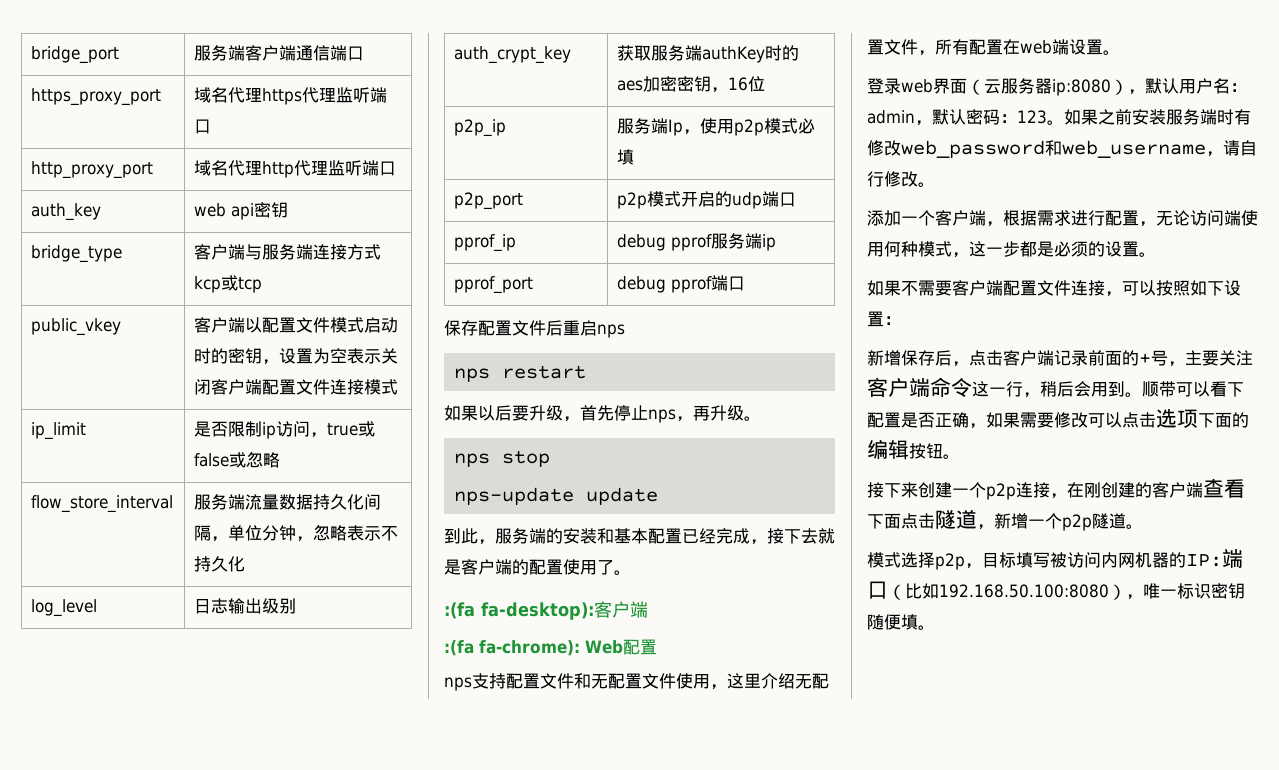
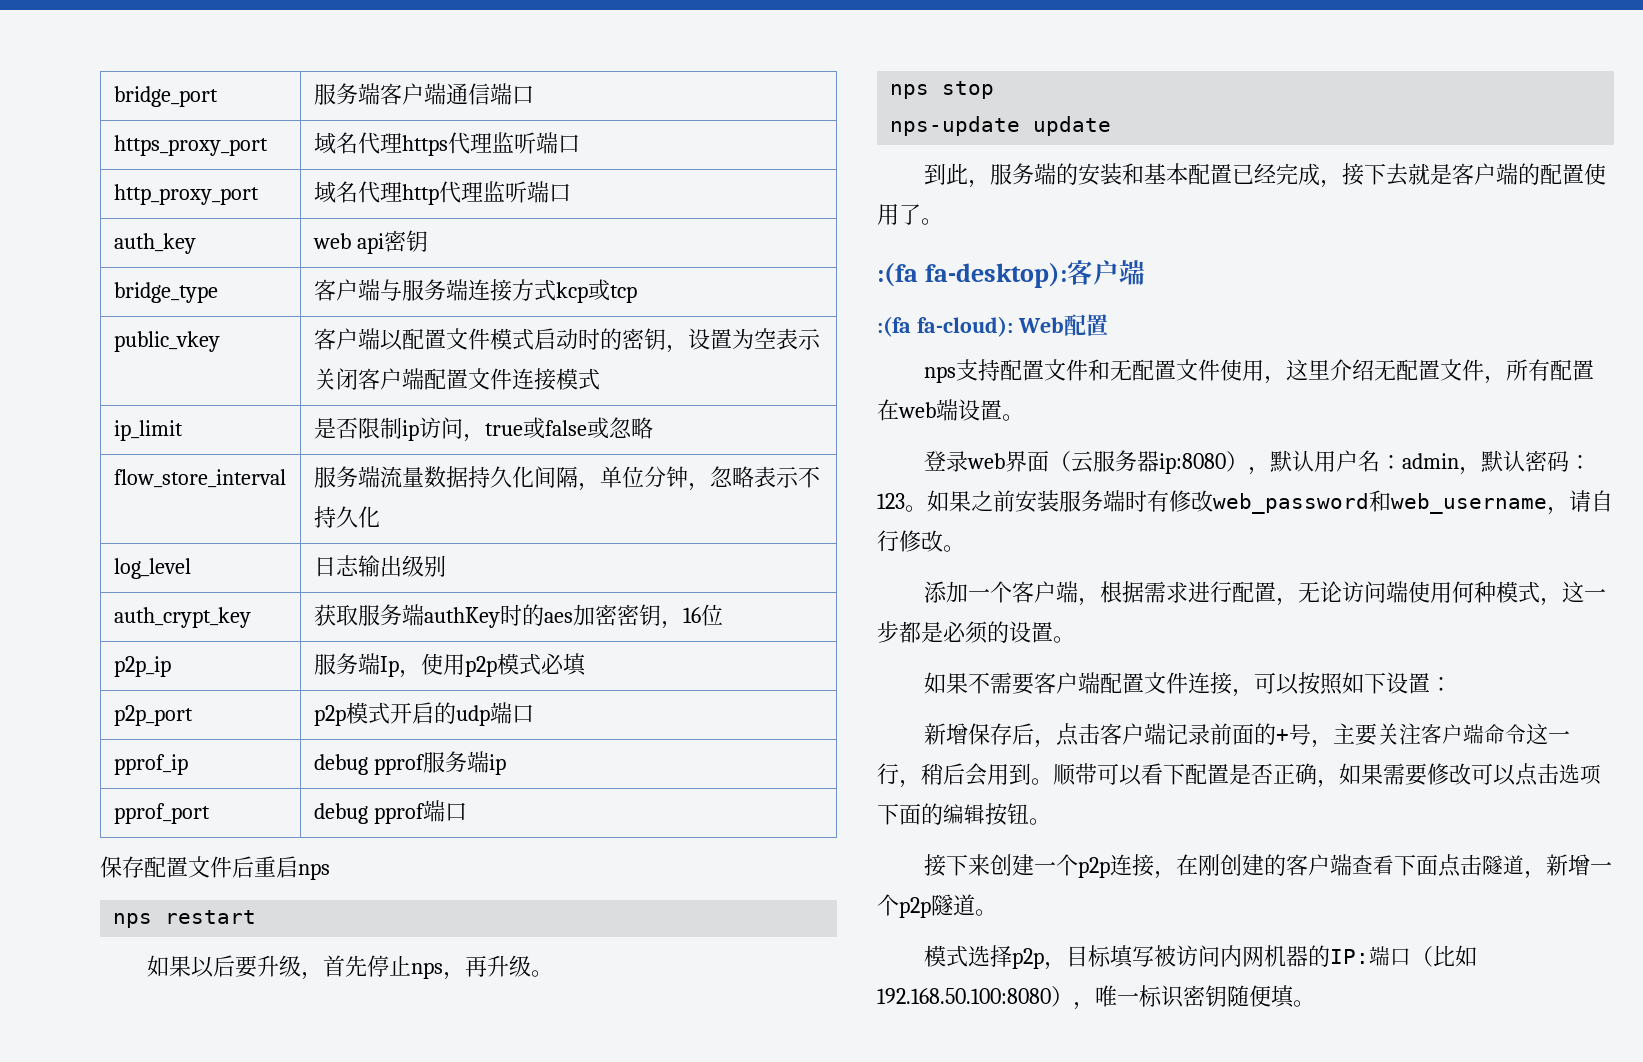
[479,640,580,656] fa-chrome): -> [916,316,1013,337] fa-cloud):

